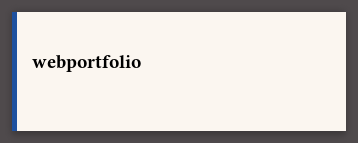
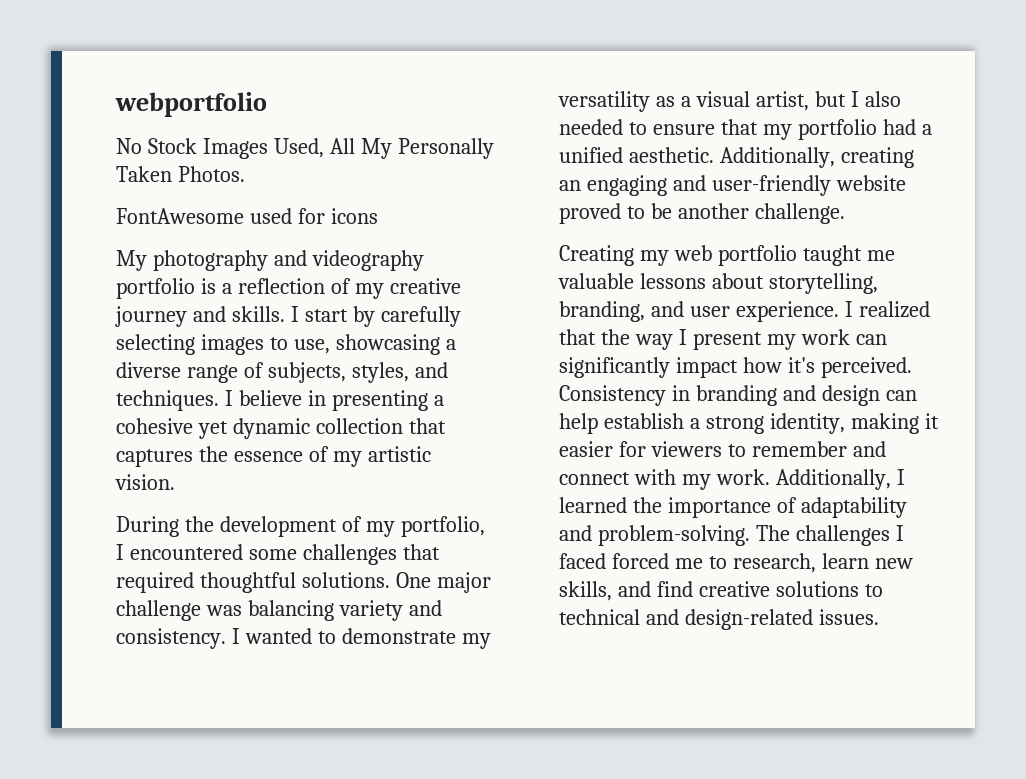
(141, 63) none -> [116,138,494,159] [116,166,245,182] [116,208,378,224] [116,250,424,271] [116,278,461,299] [115,306,461,327] [116,334,456,355] [116,362,448,383] [116,390,444,411] [116,418,446,439] [116,446,431,467] [115,474,175,490] [116,516,485,537] [116,544,440,565] [116,572,491,593] [116,600,442,621] [116,628,491,649] [558,91,901,112] [559,119,932,140] [559,147,914,168] [559,175,906,196] [559,203,845,224] [559,245,895,266] [558,273,878,294] [559,301,930,322] [559,329,887,350] [559,357,912,378] [559,385,917,406] [559,413,939,434] [559,441,886,457] [559,469,905,490] [559,497,907,518] [559,525,904,546] [559,553,913,573] [559,581,883,601] [559,609,879,630] // No Stock Images Used, All My Personally Taken Photos. // FontAwesome used for icons // My photography and videography portfolio is a reflection of my creative journey and skills. I start by carefully selecting images to use, showcasing a diverse range of subjects, styles, and techniques. I believe in presenting a cohesive yet dynamic collection that captures the essence of my artistic vision. // During the development of my portfolio, I encountered some challenges that required thoughtful solutions. One major challenge was balancing variety and consistency. I wanted to demonstrate my versatility as a visual artist, but I also needed to ensure that my portfolio had a unified aesthetic. Additionally, creating an engaging and user-friendly website proved to be another challenge. // Creating my web portfolio taught me valuable lessons about storytelling, branding, and user experience. I realized that the way I present my work can significantly impact how it's perceived. Consistency in branding and design can help establish a strong identity, making it easier for viewers to remember and connect with my work. Additionally, I learned the importance of adaptability and problem-solving. The challenges I faced forced me to research, learn new skills, and find creative solutions to technical and design-related issues.

